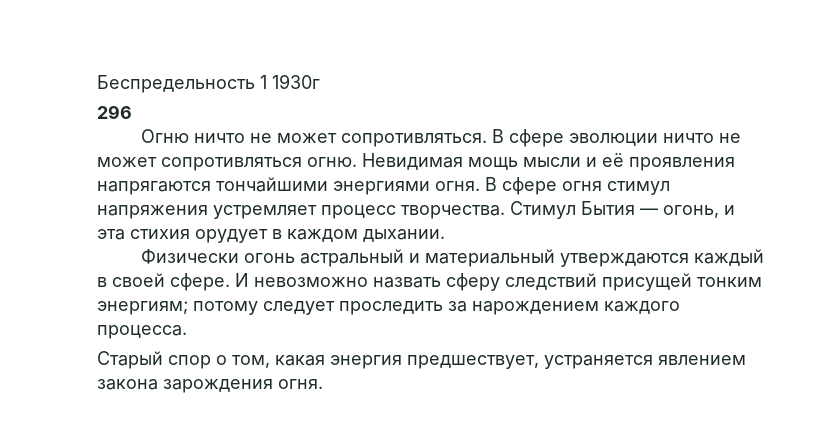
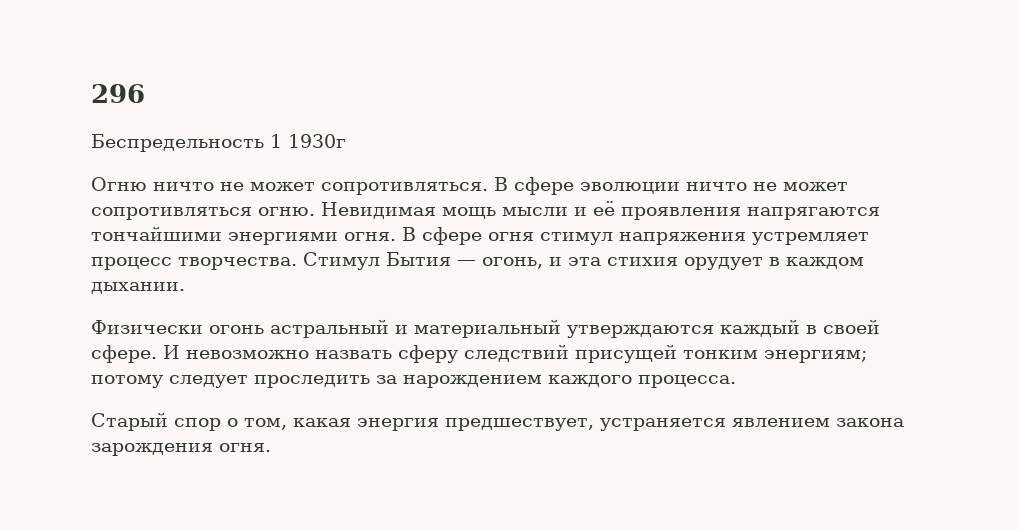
(97, 84) none -> [91,84,145,103] 296 //
[97,105,132,119] // 296 -> (346, 141) none

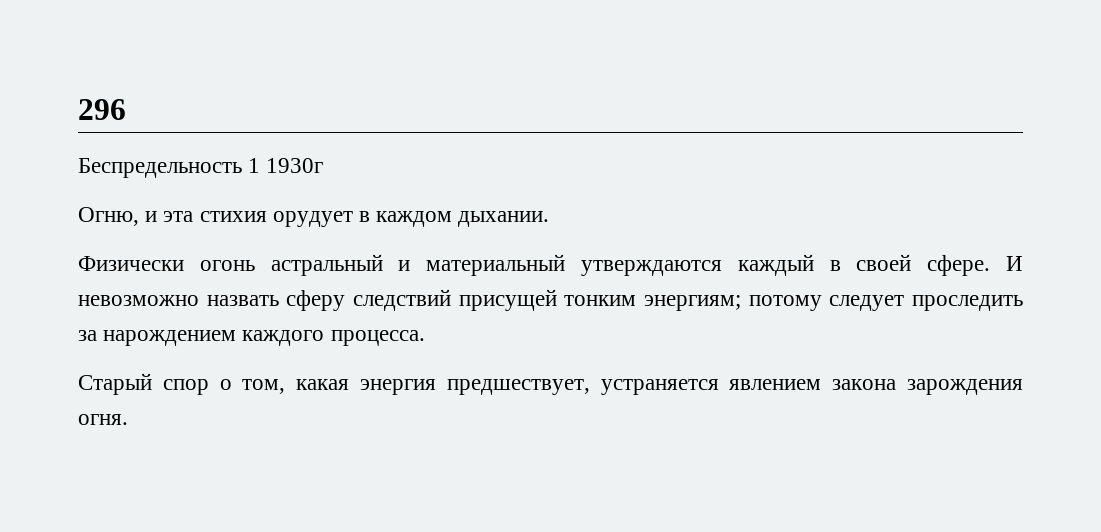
[91,177,848,195] [91,201,880,220] [91,226,869,245] [91,252,543,270] Огню ничто не может сопротивляться. В сфере эволюции ничто не может сопротивляться огню. Невидимая мощь мысли и её проявления напрягаются тончайшими энергиями огня. В сфере огня стимул напряжения устремляет процесс творчества. Стимул Бытия — огонь, -> [78,207,139,226] Огню,

